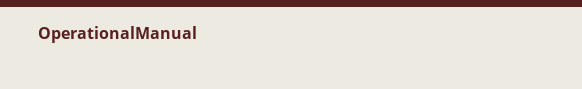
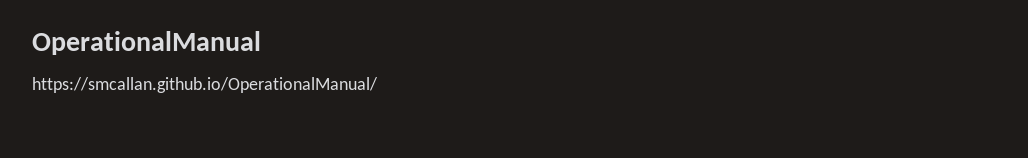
(197, 34) none -> [32,77,378,93] // https://smcallan.github.io/OperationalManual/

